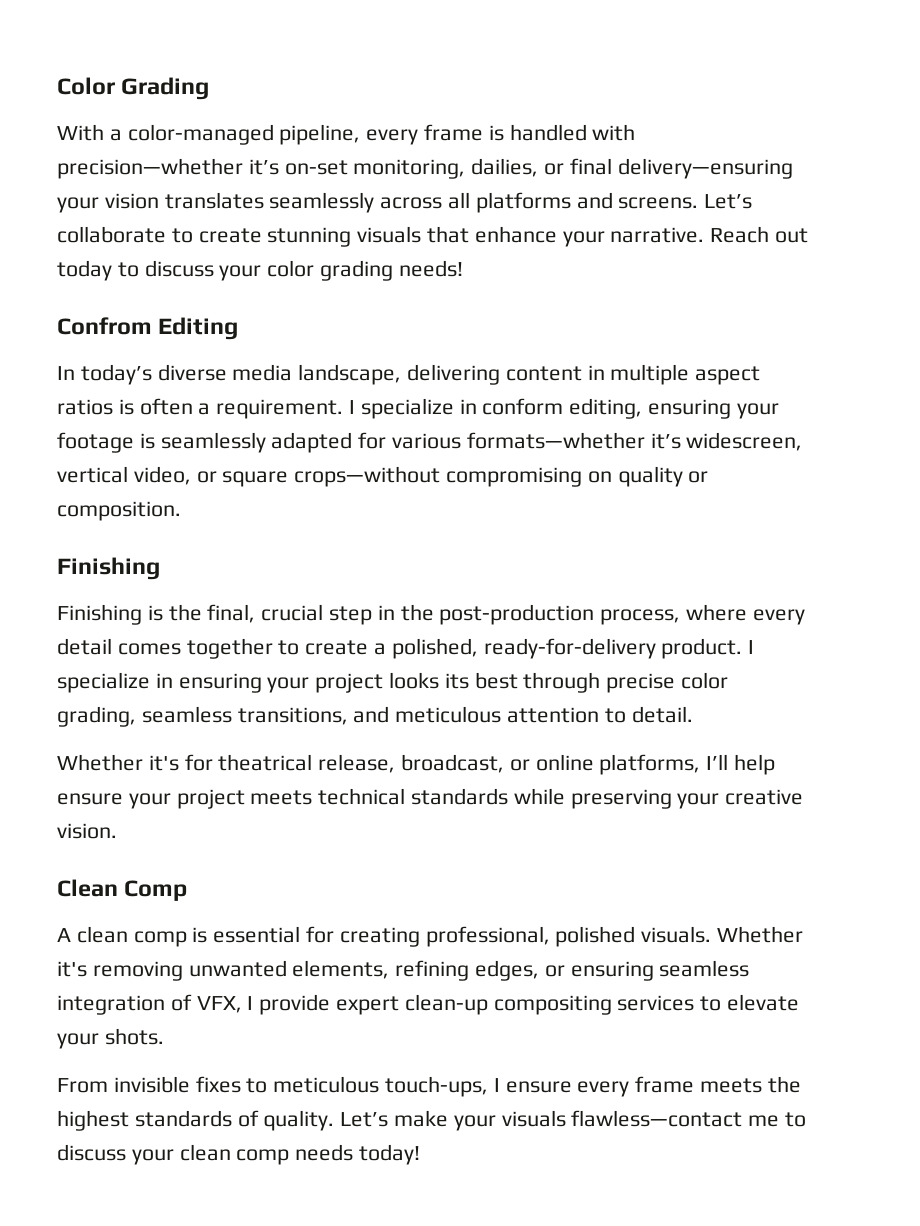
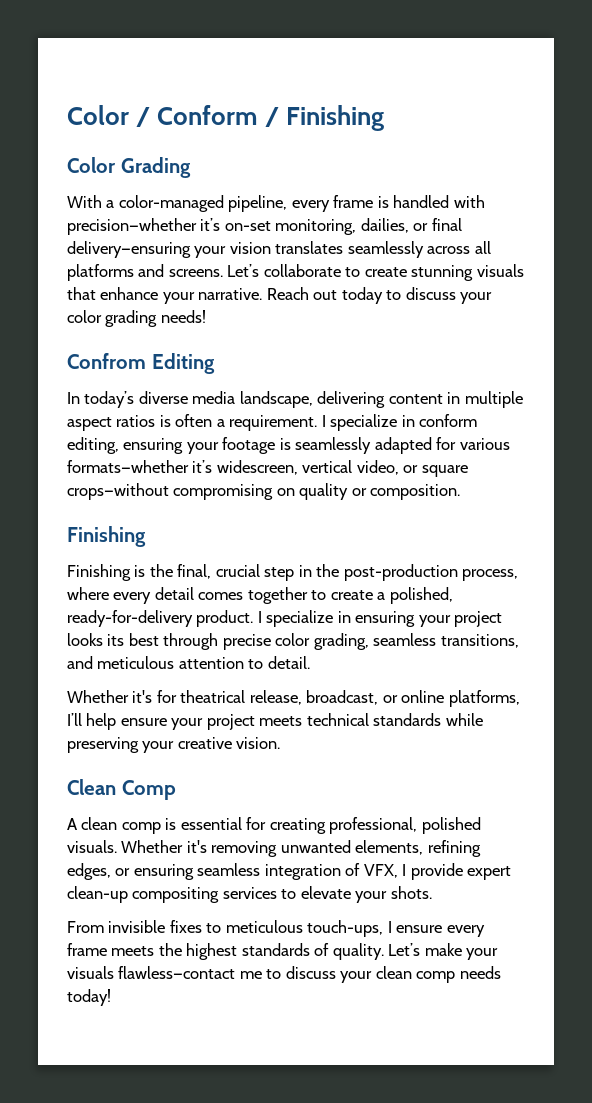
[57,77,115,95] Color -> [67,105,385,131] [67,157,116,173] Color / Conform / Finishing // Color

